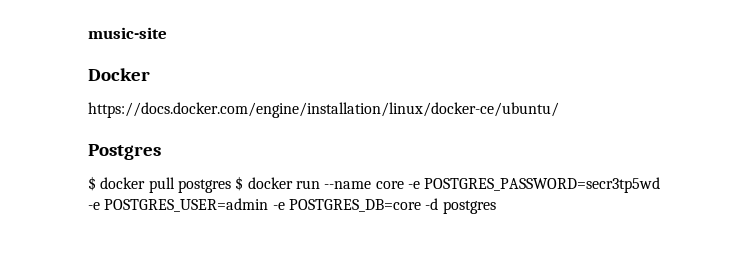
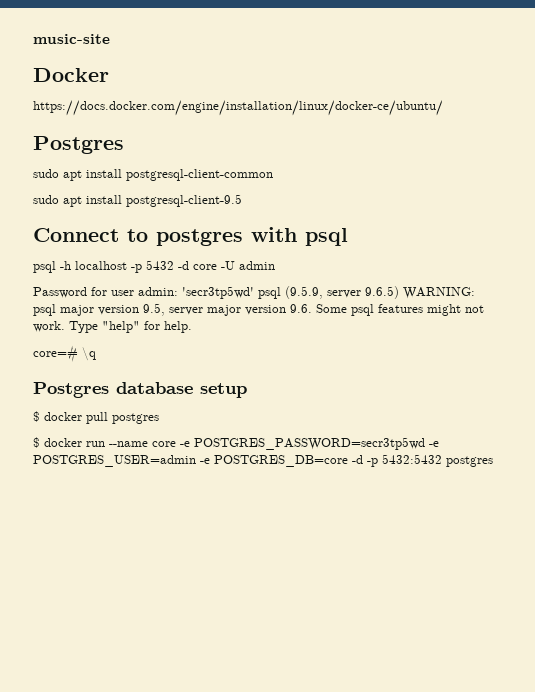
(161, 152) none -> [33,169,273,181] [33,194,242,207] [33,227,348,246] [33,260,275,273] [33,286,475,299] [33,303,484,316] [33,321,192,333] [33,345,96,362] [33,382,247,398] // sudo apt install postgresql-client-common // sudo apt install postgresql-client-9.5 // Connect to postgres with psql // psql -h localhost -p 5432 -d core -U admin // Password for user admin: 'secr3tp5wd' psql (9.5.9, server 9.6.5) WARNING: psql major version 9.5, server major version 9.6. Some psql features might not work. Type "help" for help. // core=# \q // Postgres database setup
(231, 186) none -> (159, 418) //
(439, 204) none -> [367,454,442,467] -p 5432:5432

